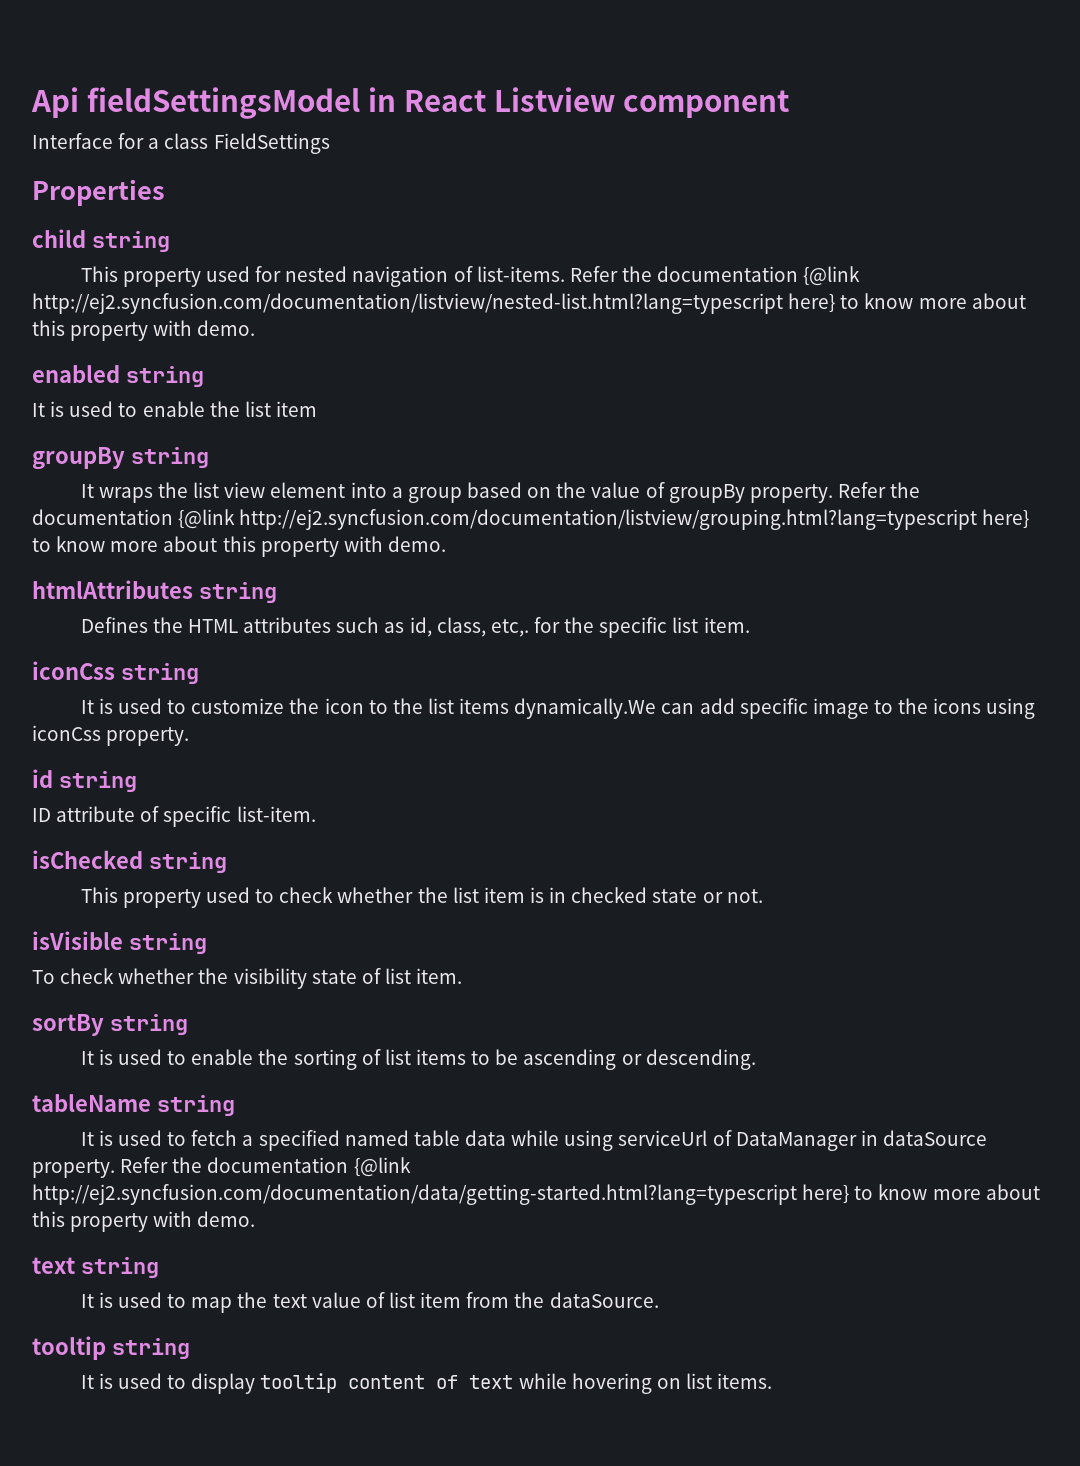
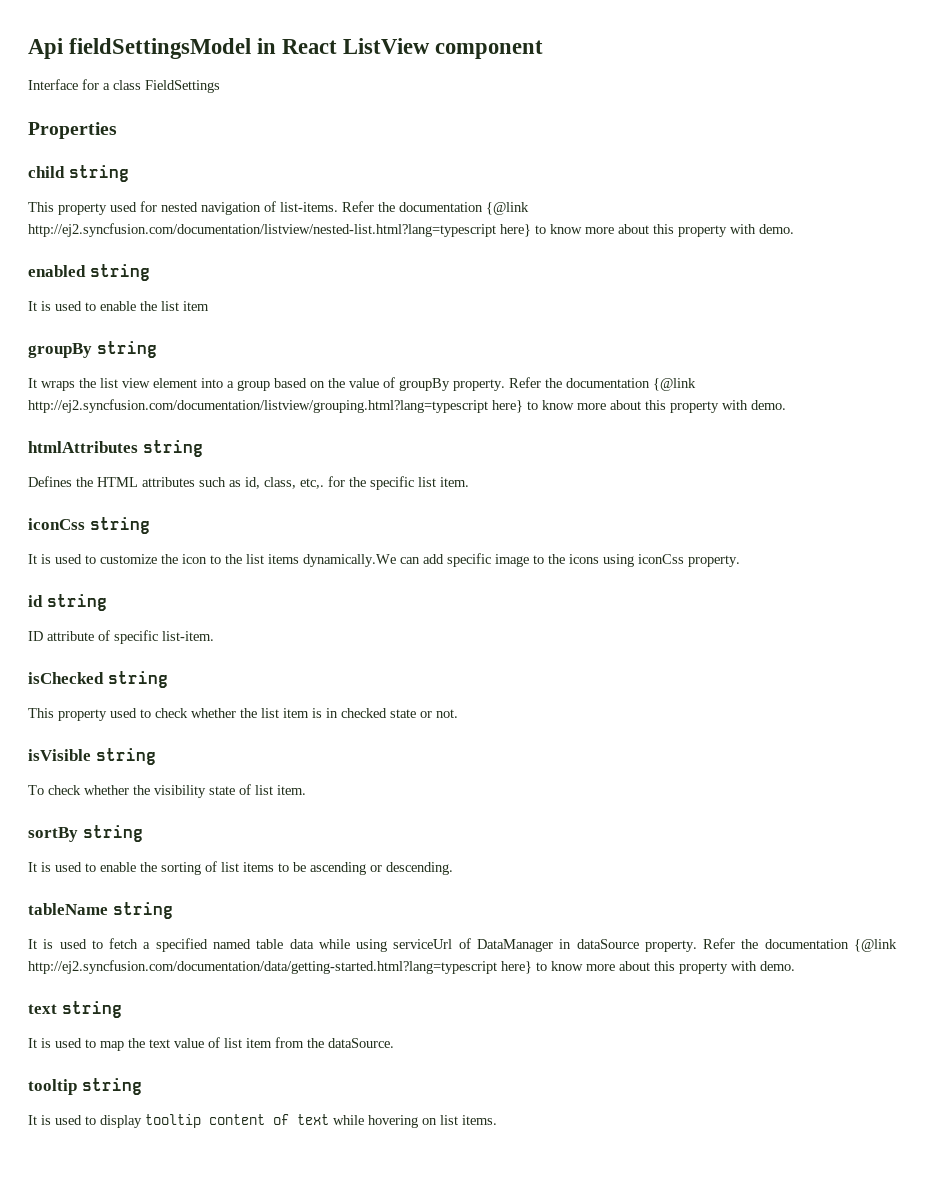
[493,87,615,112] Listview -> [343,38,431,54] ListView

